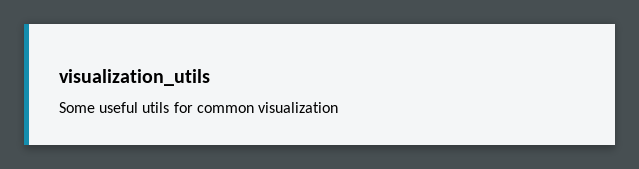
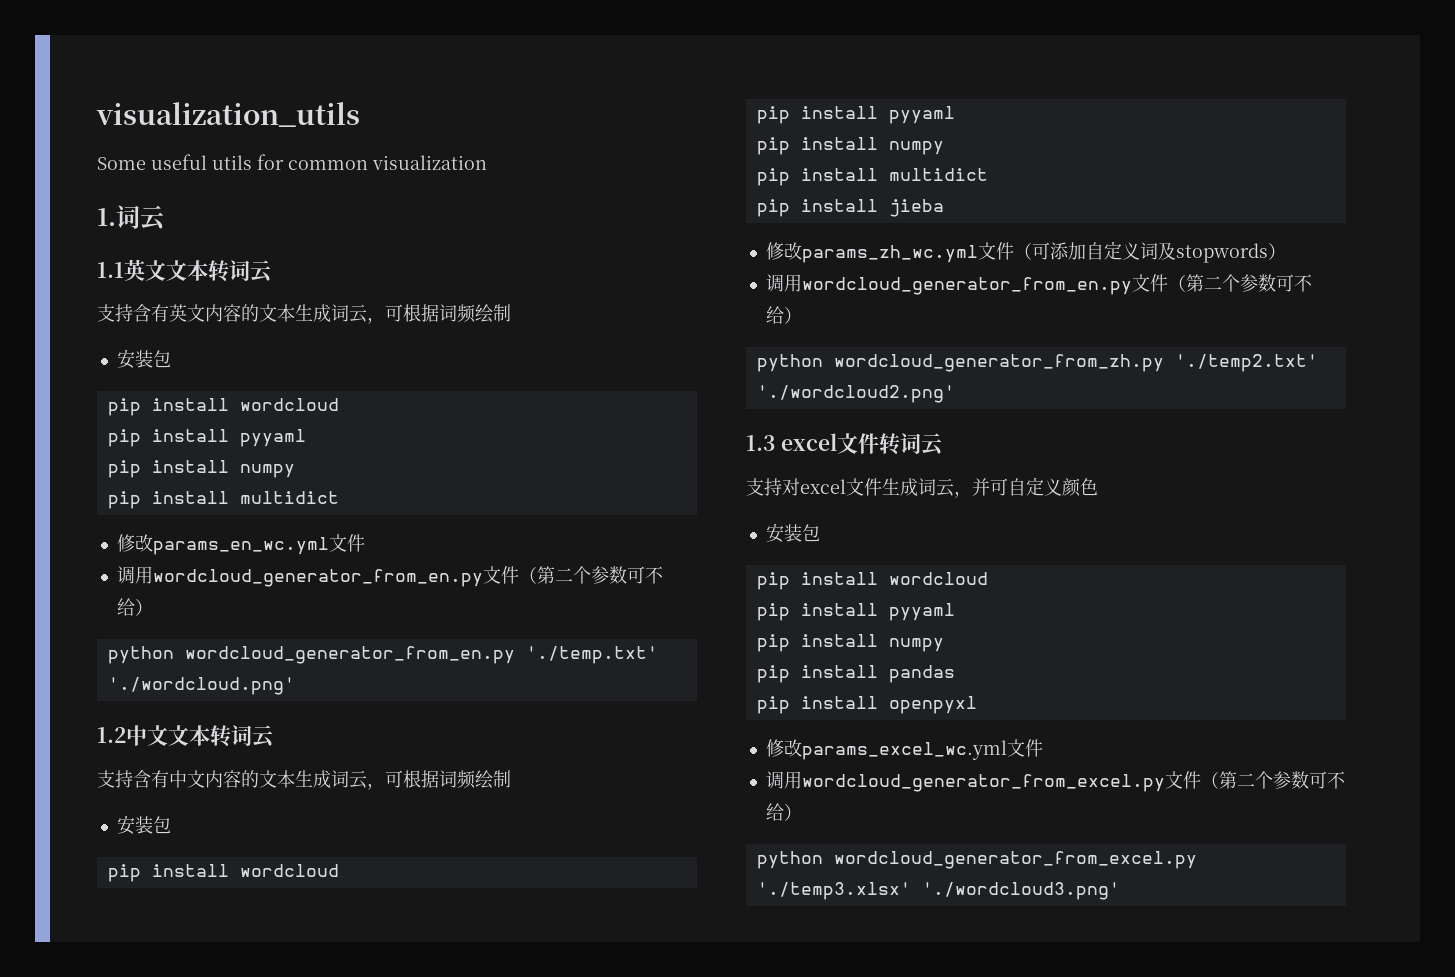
(338, 107) none -> [97,205,166,231] [97,259,272,283] [97,304,511,324] [116,349,171,369] [107,398,339,416] [107,429,306,447] [107,460,295,478] [107,491,339,509] [116,534,365,555] [116,566,663,587] [116,598,153,616] [107,646,658,664] [107,677,295,695] [97,725,274,748] [97,770,511,790] [116,815,171,835] [107,864,339,882] [756,106,955,124] [756,137,944,155] [756,168,988,186] [756,199,944,217] [765,241,1286,263] [765,274,1312,295] [765,306,802,324] [756,354,1318,372] [756,385,955,403] [746,433,943,456] [746,477,1098,498] [765,523,820,543] [756,572,988,590] [756,603,955,621] [756,634,944,652] [756,665,955,683] [756,696,977,714] [765,739,1043,760] [765,771,1345,792] [765,803,802,821] [756,851,1197,869] [756,882,1120,900] // 1.词云 // 1.1英文文本转词云 // 支持含有英文内容的文本生成词云，可根据词频绘制 // 安装包 // pip install wordcloud // pip install pyyaml // pip install numpy // pip install multidict // 修改params_en_wc.yml文件 // 调用wordcloud_generator_from_en.py文件（第二个参数可不给） // python wordcloud_generator_from_en.py './temp.txt' './wordcloud.png' // 1.2中文文本转词云 // 支持含有中文内容的文本生成词云，可根据词频绘制 // 安装包 // pip install wordcloud // pip install pyyaml // pip install numpy // pip install multidict // pip install jieba // 修改params_zh_wc.yml文件（可添加自定义词及stopwords） // 调用wordcloud_generator_from_en.py文件（第二个参数可不给） // python wordcloud_generator_from_zh.py './temp2.txt' './wordcloud2.png' // 1.3 excel文件转词云 // 支持对excel文件生成词云，并可自定义颜色 // 安装包 // pip install wordcloud // pip install pyyaml // pip install numpy // pip install pandas // pip install openpyxl // 修改params_excel_wc.yml文件 // 调用wordcloud_generator_from_excel.py文件（第二个参数可不给） // python wordcloud_generator_from_excel.py './temp3.xlsx' './wordcloud3.png'

